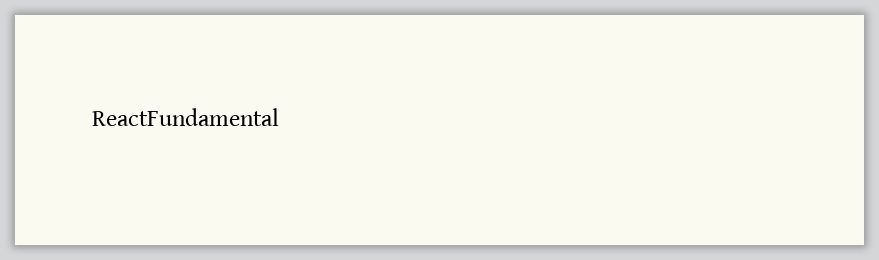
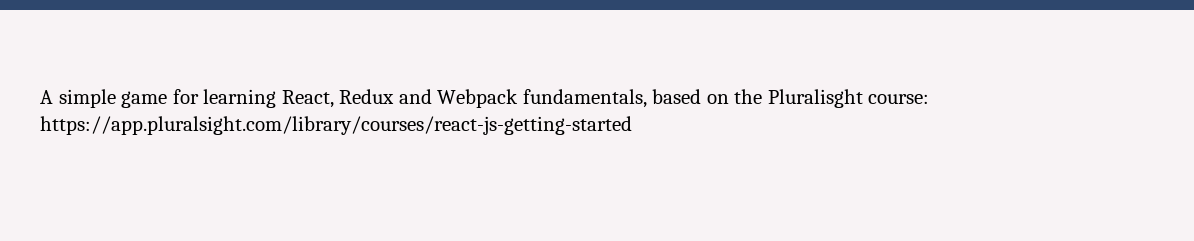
[92,108,279,126] ReactFundamental -> [40,89,930,108] [40,116,632,135] A simple game for learning React, Redux and Webpack fundamentals, based on the Pluralisght course: https://app.pluralsight.com/library/courses/react-js-getting-started

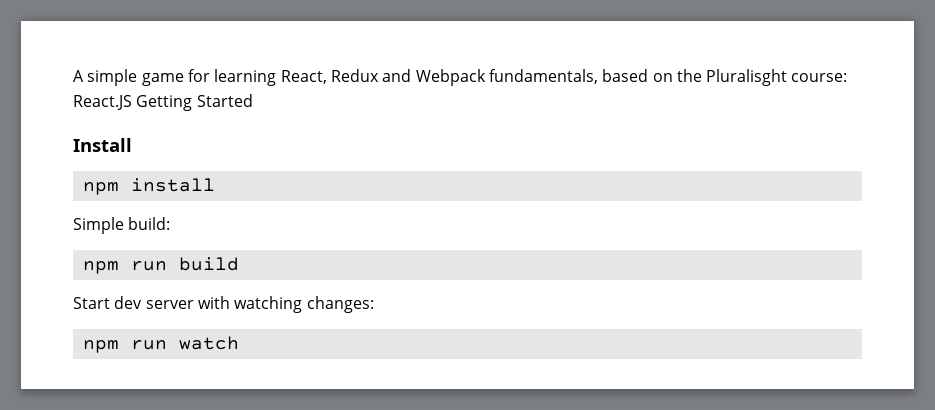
[40,116,632,135] https://app.pluralsight.com/library/courses/react-js-getting-started -> [73,94,253,111] [73,138,132,152] [82,178,215,195] [73,217,171,234] [82,257,239,274] [73,296,374,313] [82,336,239,353] React.JS Getting Started // Install // npm install // Simple build: // npm run build // Start dev server with watching changes: // npm run watch

